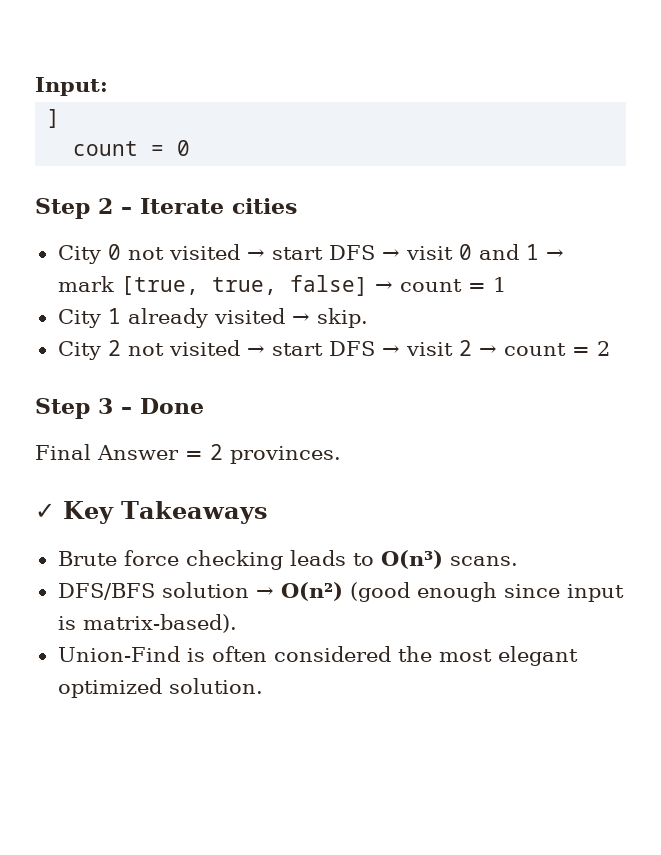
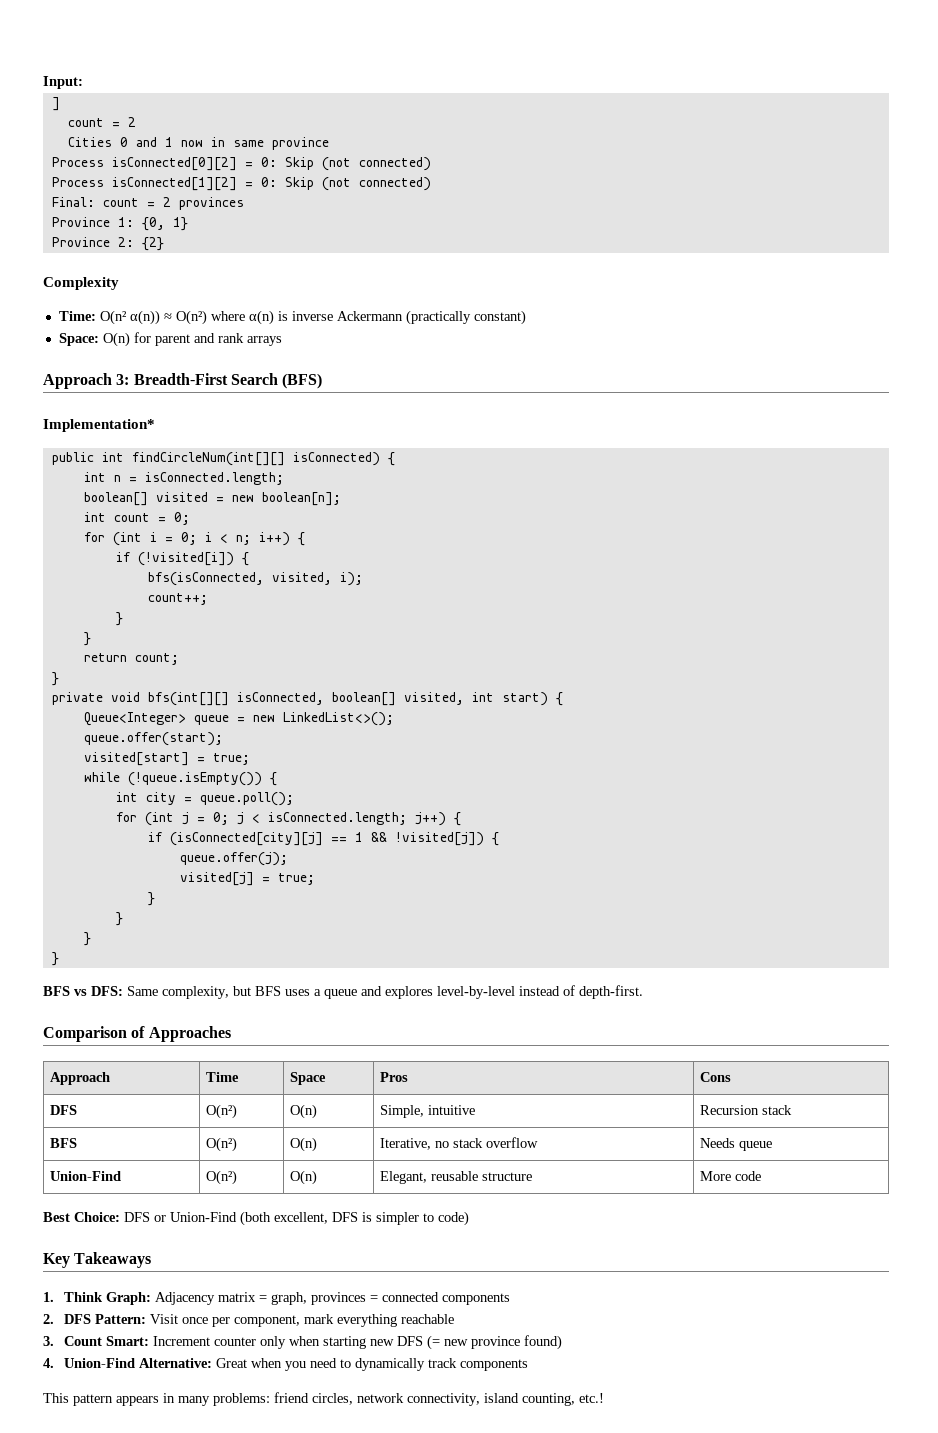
[177,140,191,156] [35,198,297,219] [57,244,564,264] [57,275,506,296] [57,308,368,328] [57,340,610,360] [35,398,204,419] [35,444,341,464] [35,501,268,524] [57,550,518,570] [57,582,624,602] [57,614,237,633] [57,646,578,666] [57,678,263,698] 0 // Step 2 – Iterate cities // City 0 not visited → start DFS → visit 0 and 1 → mark [true, true, false] → count = 1 // City 1 already visited → skip. // City 2 not visited → start DFS → visit 2 → count = 2 // Step 3 – Done // Final Answer = 2 provinces. // ✓ Key Takeaways // Brute force checking leads to O(n³) scans. // DFS/BFS solution → O(n²) (good enough since input is matrix-based). // Union-Find is often considered the most elegant optimized solution. -> [127,117,136,127] [67,137,329,150] [51,157,431,171] [51,177,431,191] [51,197,244,210] [51,217,188,231] [51,237,164,251] [43,277,119,290] [58,310,526,325] [58,332,282,347] [43,373,323,389] [43,419,155,432] [51,452,395,466] [83,472,284,485] [83,492,341,506] [83,512,190,525] [83,532,305,546] [115,552,249,566] [147,572,363,586] [147,593,208,605] [115,612,123,626] [83,632,91,646] [83,653,179,665] [51,672,59,686] [51,692,563,706] [83,712,394,726] [83,732,223,746] [83,752,250,766] [83,772,277,786] [115,792,294,806] [115,812,461,826] [147,832,499,846] [179,852,288,866] [179,872,315,886] [147,892,155,906] [115,912,123,926] [83,932,91,946] [51,952,59,966] [43,985,643,999] [43,1026,231,1042] [49,1072,110,1085] [205,1072,239,1082] [289,1072,326,1085] [379,1072,408,1082] [699,1072,731,1082] [49,1105,77,1115] [205,1104,237,1119] [289,1104,317,1119] [379,1105,475,1118] [699,1105,792,1115] [49,1138,77,1148] [205,1137,237,1152] [289,1137,317,1152] [379,1137,538,1150] [699,1138,772,1151] [49,1171,121,1181] [205,1170,237,1185] [289,1170,317,1185] [379,1171,532,1184] [699,1171,761,1181] [43,1211,469,1226] [43,1252,152,1268] [43,1292,510,1305] [43,1314,454,1327] [43,1335,562,1350] [43,1358,528,1371] [43,1392,604,1406] 2 // Cities 0 and 1 now in same province // Process isConnected[0][2] = 0: Skip (not connected) // Process isConnected[1][2] = 0: Skip (not connected) // Final: count = 2 provinces // Province 1: {0, 1} // Province 2: {2} // Complexity // Time: O(n² α(n)) ≈ O(n²) where α(n) is inverse Ackermann (practically constant) // Space: O(n) for parent and rank arrays // Approach 3: Breadth-First Search (BFS) // Implementation* // public int findCircleNum(int[][] isConnected) { // int n = isConnected.length; // boolean[] visited = new boolean[n]; // int count = 0; // for (int i = 0; i < n; i++) { // if (!visited[i]) { // bfs(isConnected, visited, i); // count++; // } // } // return count; // } // private void bfs(int[][] isConnected, boolean[] visited, int start) { // Queue<Integer> queue = new LinkedList<>(); // queue.offer(start); // visited[start] = true; // while (!queue.isEmpty()) { // int city = queue.poll(); // for (int j = 0; j < isConnected.length; j++) { // if (isConnected[city][j] == 1 && !visited[j]) { // queue.offer(j); // visited[j] = true; // } // } // } // } // BFS vs DFS: Same complexity, but BFS uses a queue and explores level-by-level instead of depth-first. // Comparison of Approaches // Approach | Time | Space | Pros | Cons // DFS | O(n²) | O(n) | Simple, intuitive | Recursion stack // BFS | O(n²) | O(n) | Iterative, no stack overflow | Needs queue // Union-Find | O(n²) | O(n) | Elegant, reusable structure | More code // Best Choice: DFS or Union-Find (both excellent, DFS is simpler to code) // Key Takeaways // 1. Think Graph: Adjacency matrix = graph, provinces = connected components // 2. DFS Pattern: Visit once per component, mark everything reachable // 3. Count Smart: Increment counter only when starting new DFS (= new province found) // 4. Union-Find Alternative: Great when you need to dynamically track components // This pattern appears in many problems: friend circles, network connectivity, island counting, etc.!

